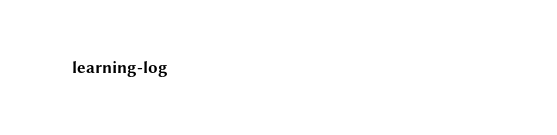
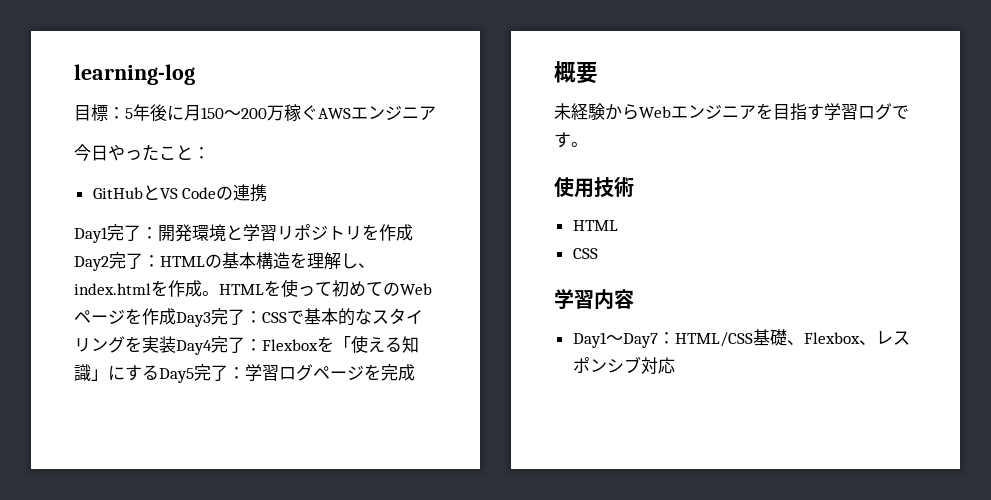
(168, 69) none -> [74,104,436,122] [74,144,210,161] [92,184,268,202] [74,224,413,243] [74,252,375,271] [74,279,432,297] [74,308,423,327] [74,335,419,355] [74,364,415,383] [554,61,598,84] [554,103,909,121] [554,132,588,148] [554,176,634,198] [572,220,618,231] [572,248,598,259] [554,289,634,310] [572,329,910,348] [572,356,675,374] // 目標：5年後に月150〜200万稼ぐAWSエンジニア // 今日やったこと： // GitHubとVS Codeの連携 // Day1完了：開発環境と学習リポジトリを作成Day2完了：HTMLの基本構造を理解し、index.htmlを作成。HTMLを使って初めてのWebページを作成Day3完了：CSSで基本的なスタイリングを実装Day4完了：Flexboxを「使える知識」にするDay5完了：学習ログページを完成 // 概要 // 未経験からWebエンジニアを目指す学習ログです。 // 使用技術 // HTML // CSS // 学習内容 // Day1〜Day7：HTML/CSS基礎、Flexbox、レスポンシブ対応

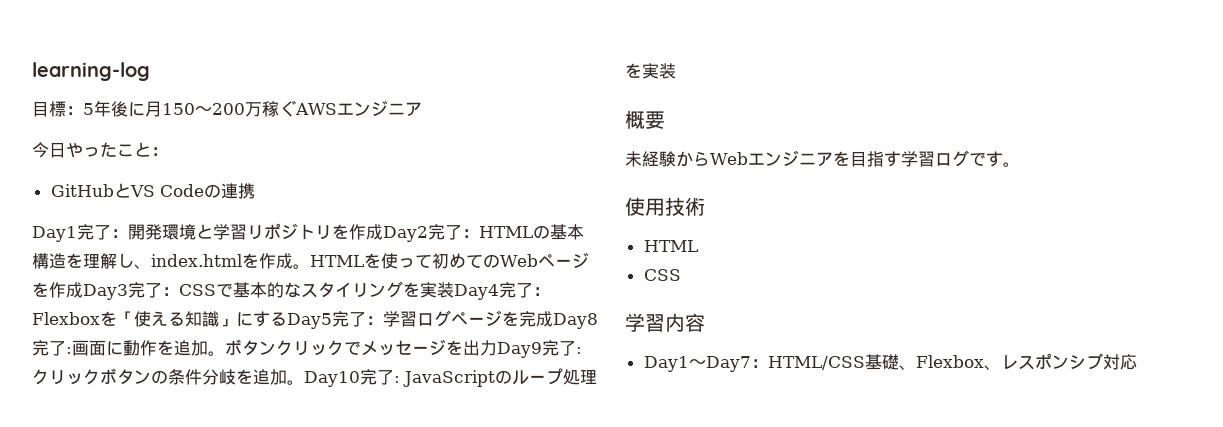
(415, 372) none -> [553,313,598,329] [32,339,582,358] [32,368,597,387] [625,63,676,79] Day8完了:画面に動作を追加。ボタンクリックでメッセージを出力Day9完了:クリックボタンの条件分岐を追加。Day10完了: JavaScriptのループ処理を実装

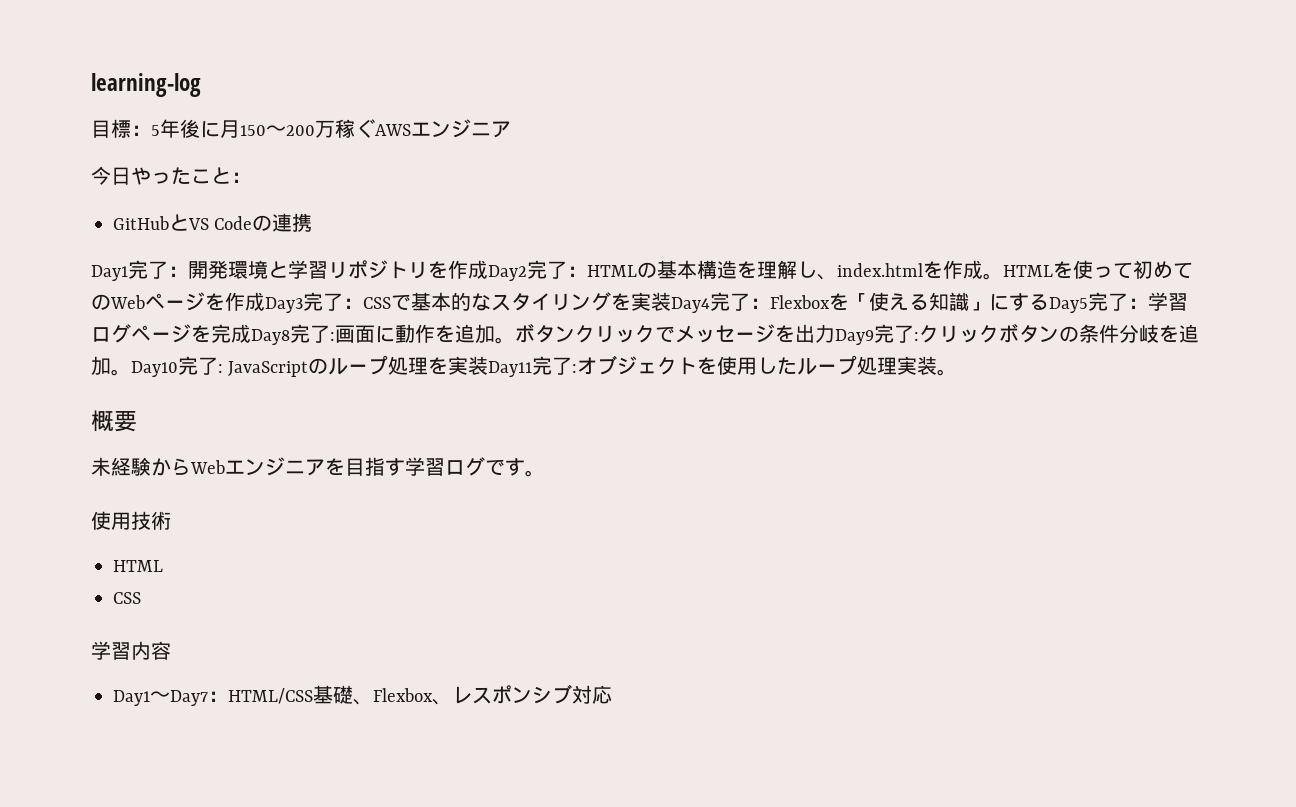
(676, 71) none -> [488,355,958,377] Day11完了:オブジェクトを使用したループ処理実装。

